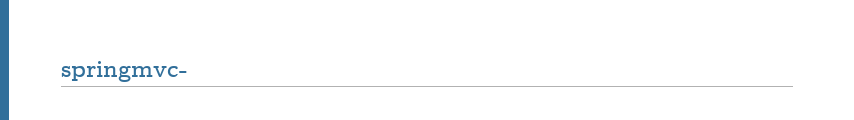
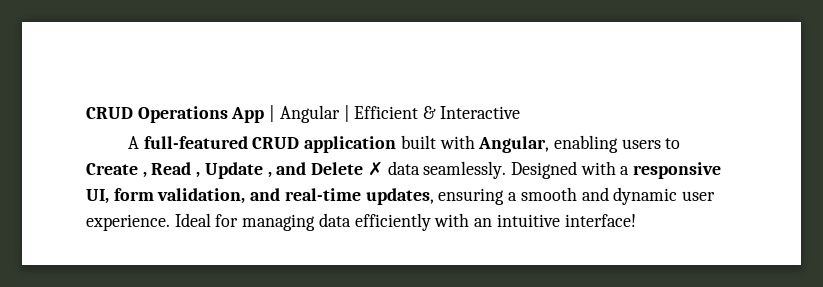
[61,61,188,82] springmvc- -> [86,105,520,123] [127,135,681,153] [86,161,722,179] [86,187,715,205] [86,213,636,231] CRUD Operations App | Angular | Efficient & Interactive // A full-featured CRUD application built with Angular, enabling users to Create , Read , Update , and Delete ✗ data seamlessly. Designed with a responsive UI, form validation, and real-time updates, ensuring a smooth and dynamic user experience. Ideal for managing data efficiently with an intuitive interface!

